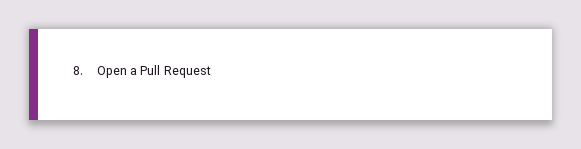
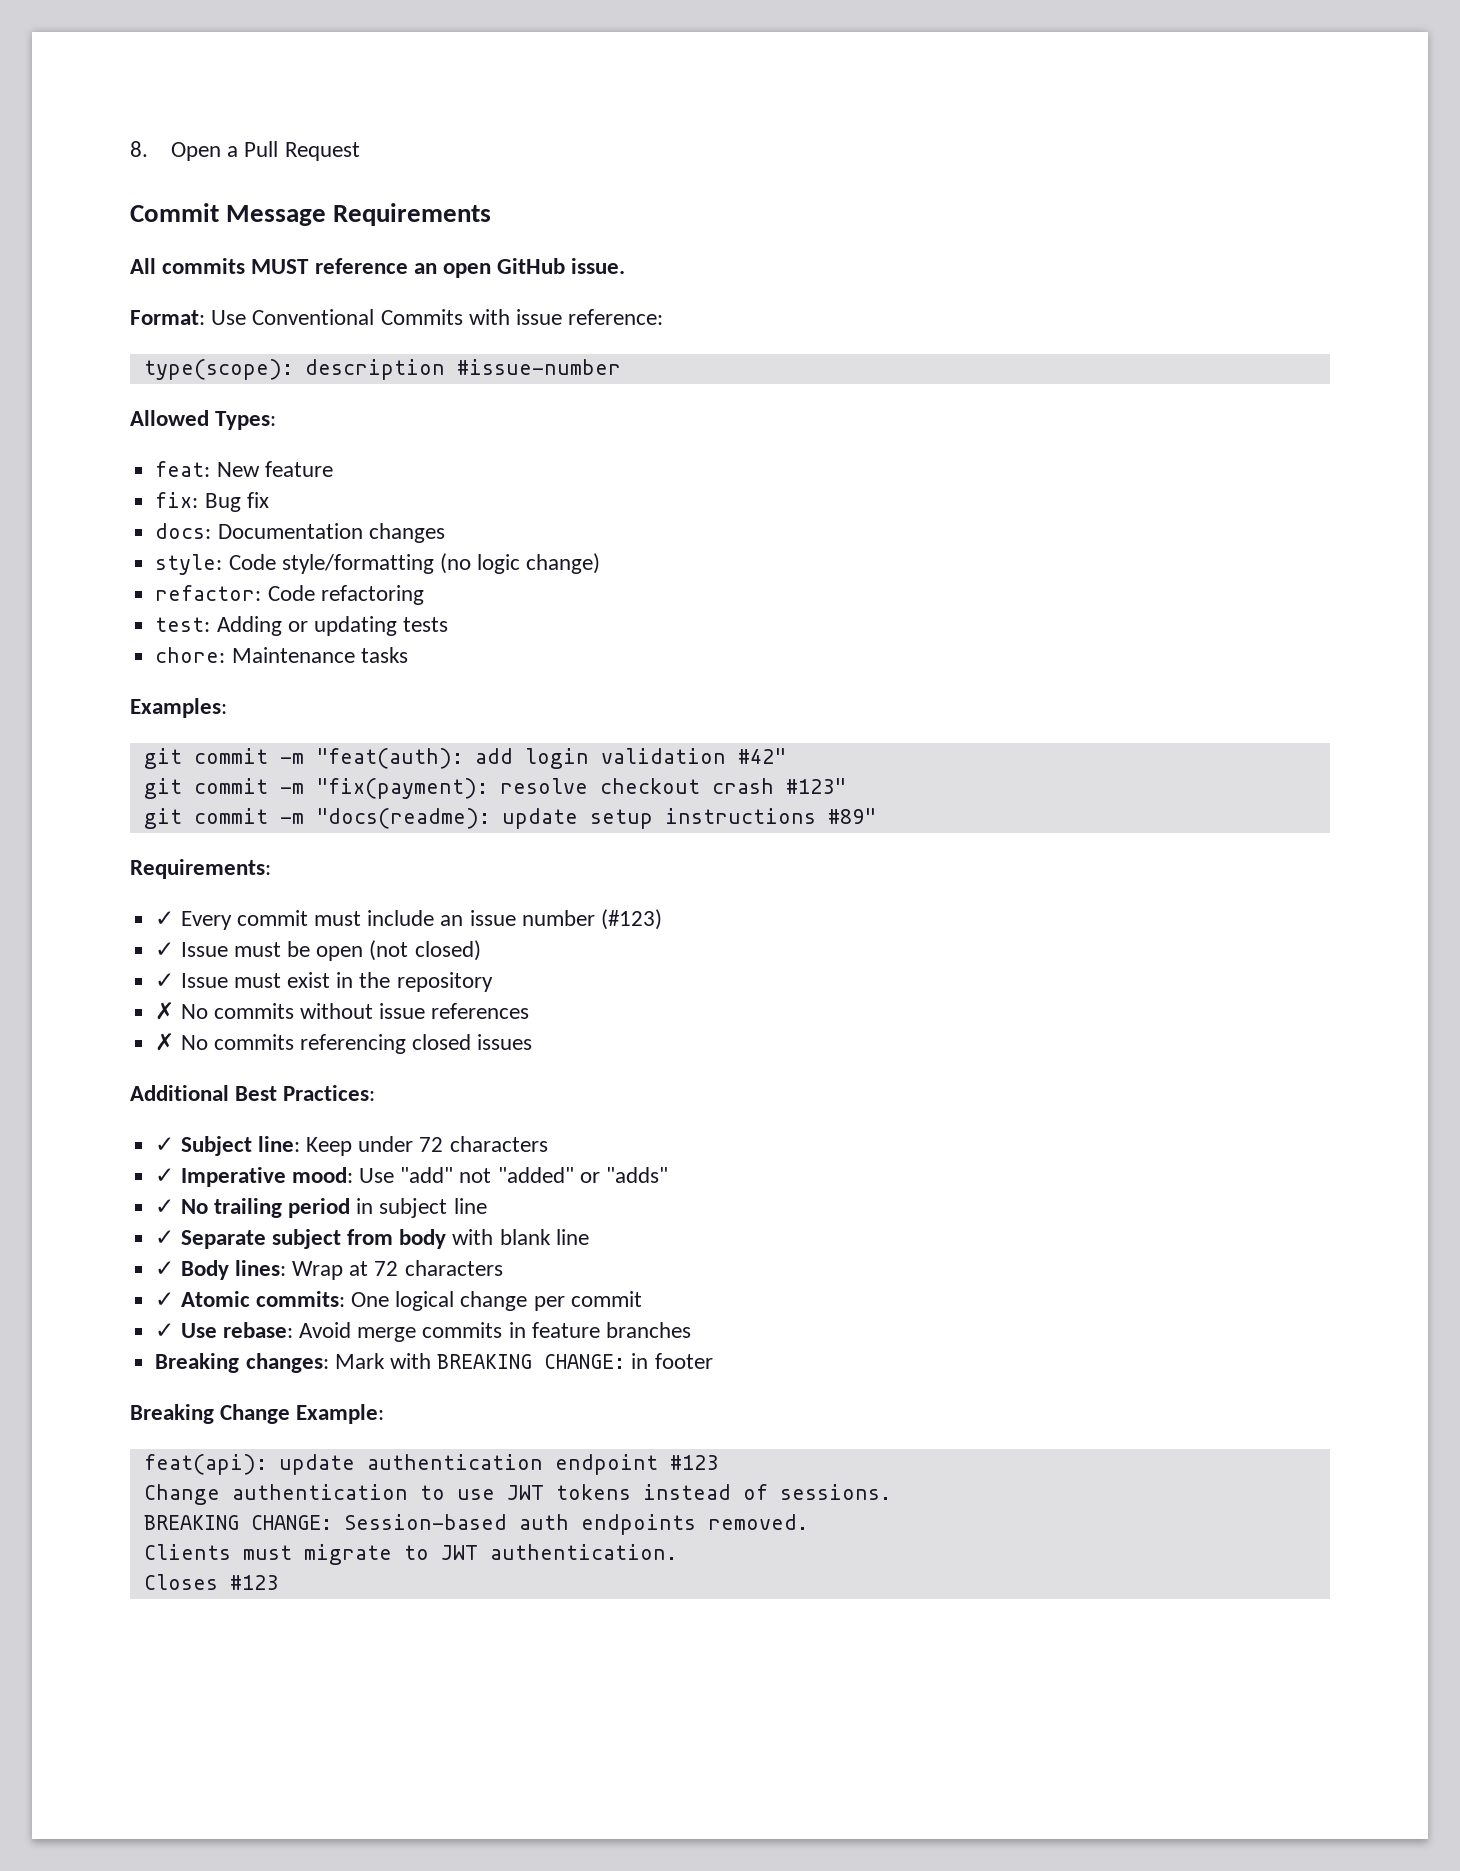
(211, 72) none -> [130,203,492,226] [130,258,626,278] [130,309,664,325] [143,359,621,380] [130,410,277,430] [155,461,333,477] [155,492,269,512] [155,523,445,543] [155,553,601,575] [155,585,424,605] [155,616,449,636] [155,647,408,663] [130,698,227,718] [143,748,786,769] [143,778,846,799] [143,808,876,829] [130,859,271,879] [155,909,662,930] [155,940,481,961] [155,972,493,992] [155,1002,530,1020] [155,1033,533,1054] [130,1085,376,1101] [155,1136,548,1156] [155,1167,668,1187] [155,1198,487,1218] [155,1229,589,1249] [155,1260,503,1280] [155,1291,642,1311] [155,1322,691,1342] [155,1353,713,1373] [130,1404,385,1424] [143,1454,718,1475] [143,1484,891,1505] [143,1514,808,1535] [143,1544,677,1565] [143,1574,278,1590] // Commit Message Requirements // All commits MUST reference an open GitHub issue. // Format: Use Conventional Commits with issue reference: // type(scope): description #issue-number // Allowed Types: // feat: New feature // fix: Bug fix // docs: Documentation changes // style: Code style/formatting (no logic change) // refactor: Code refactoring // test: Adding or updating tests // chore: Maintenance tasks // Examples: // git commit -m "feat(auth): add login validation #42" // git commit -m "fix(payment): resolve checkout crash #123" // git commit -m "docs(readme): update setup instructions #89" // Requirements: // ✓ Every commit must include an issue number (#123) // ✓ Issue must be open (not closed) // ✓ Issue must exist in the repository // ✗ No commits without issue references // ✗ No commits referencing closed issues // Additional Best Practices: // ✓ Subject line: Keep under 72 characters // ✓ Imperative mood: Use "add" not "added" or "adds" // ✓ No trailing period in subject line // ✓ Separate subject from body with blank line // ✓ Body lines: Wrap at 72 characters // ✓ Atomic commits: One logical change per commit // ✓ Use rebase: Avoid merge commits in feature branches // Breaking changes: Mark with BREAKING CHANGE: in footer // Breaking Change Example: // feat(api): update authentication endpoint #123 // Change authentication to use JWT tokens instead of sessions. // BREAKING CHANGE: Session-based auth endpoints removed. // Clients must migrate to JWT authentication. // Closes #123

